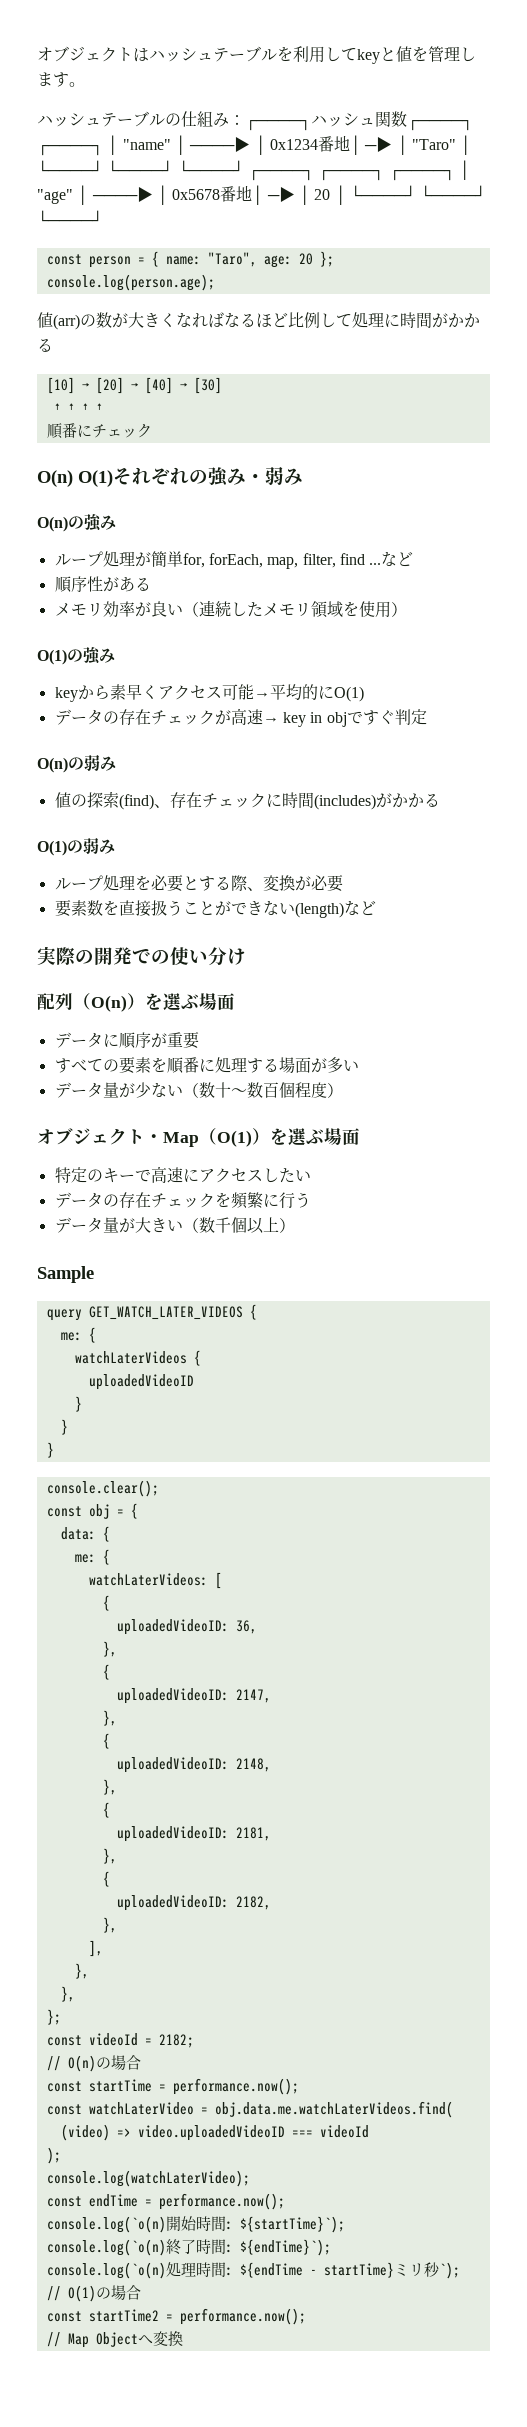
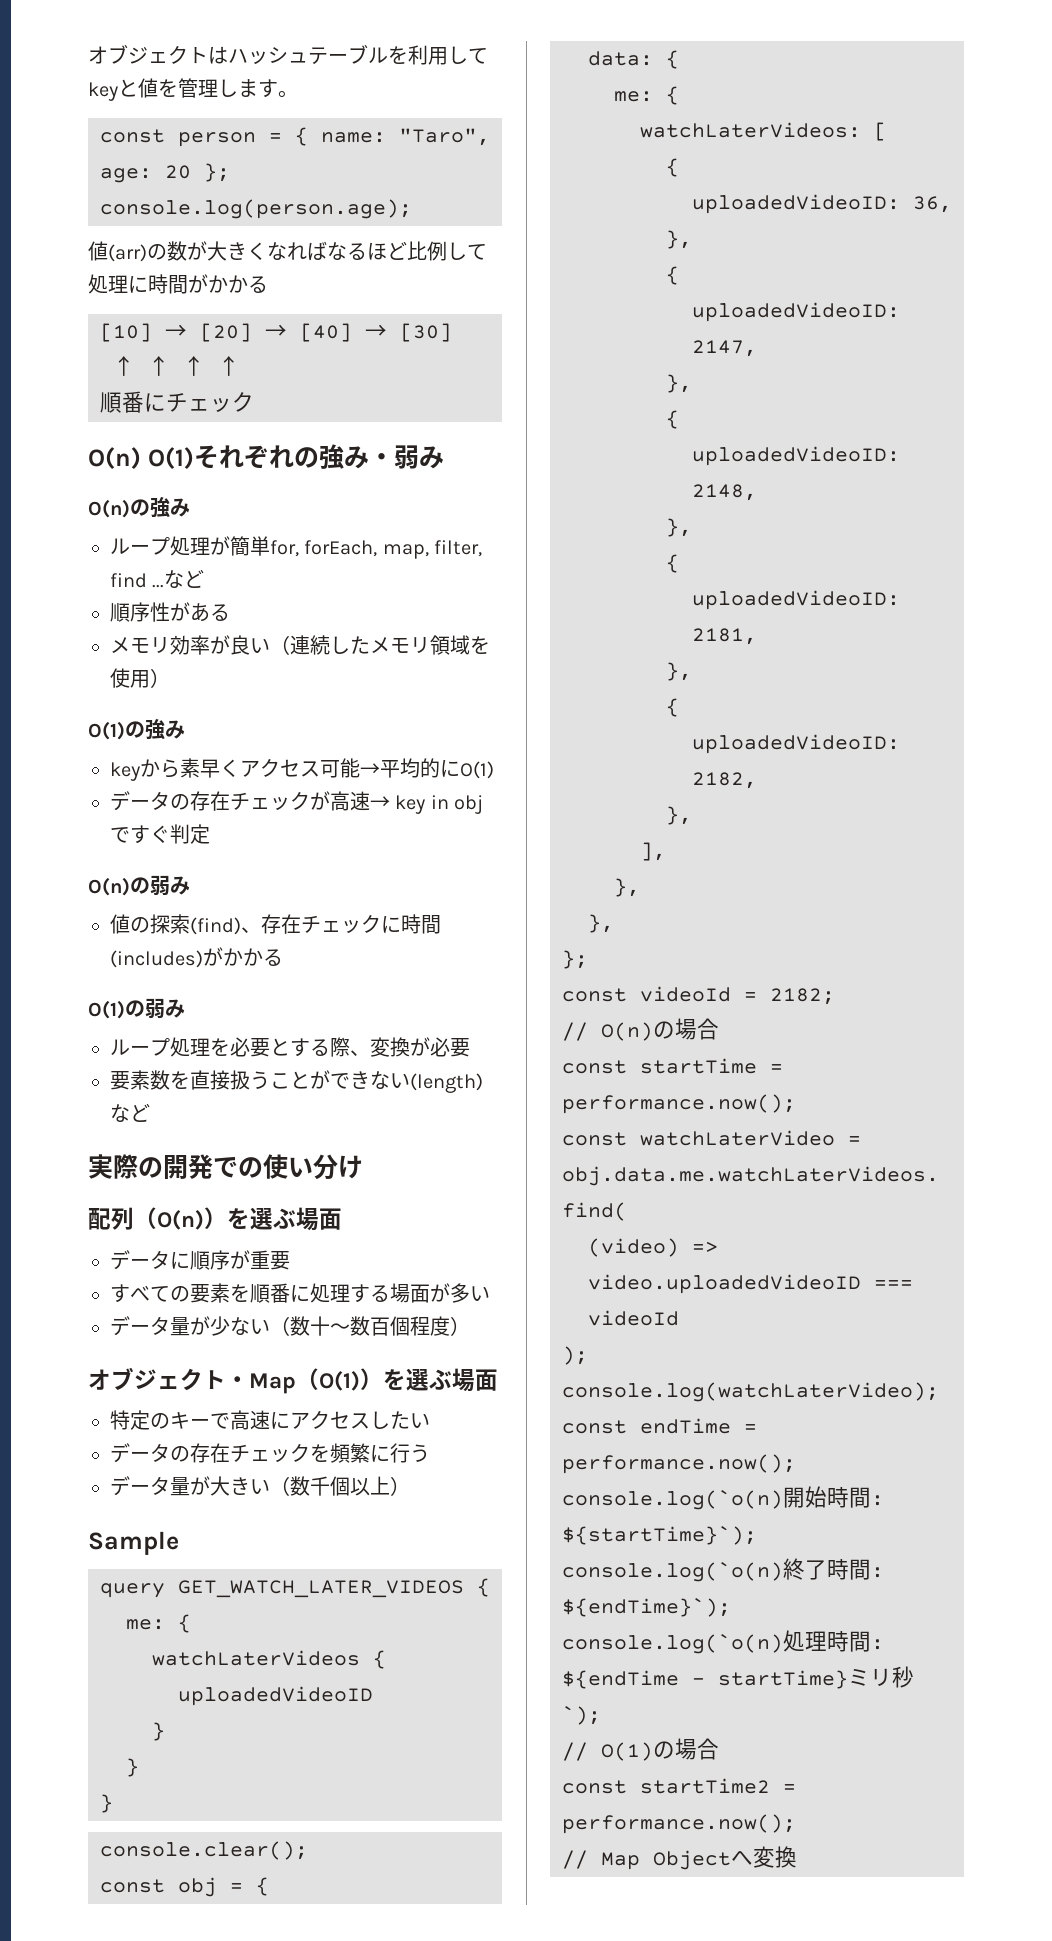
[37,111,473,131] [37,135,472,156] [37,160,470,181] [37,185,487,205] [37,210,103,225] // ハッシュテーブルの仕組み：┌────┐ハッシュ関数┌────┐ ┌────┐ │ "name" │ ────▶ │ 0x1234番地│ ─▶ │ "Taro" │ └────┘ └────┘ └────┘ ┌────┐ ┌────┐ ┌────┐ │ "age" │ ────▶ │ 0x5678番地│ ─▶ │ 20 │ └────┘ └────┘ └────┘ -> (298, 94) none

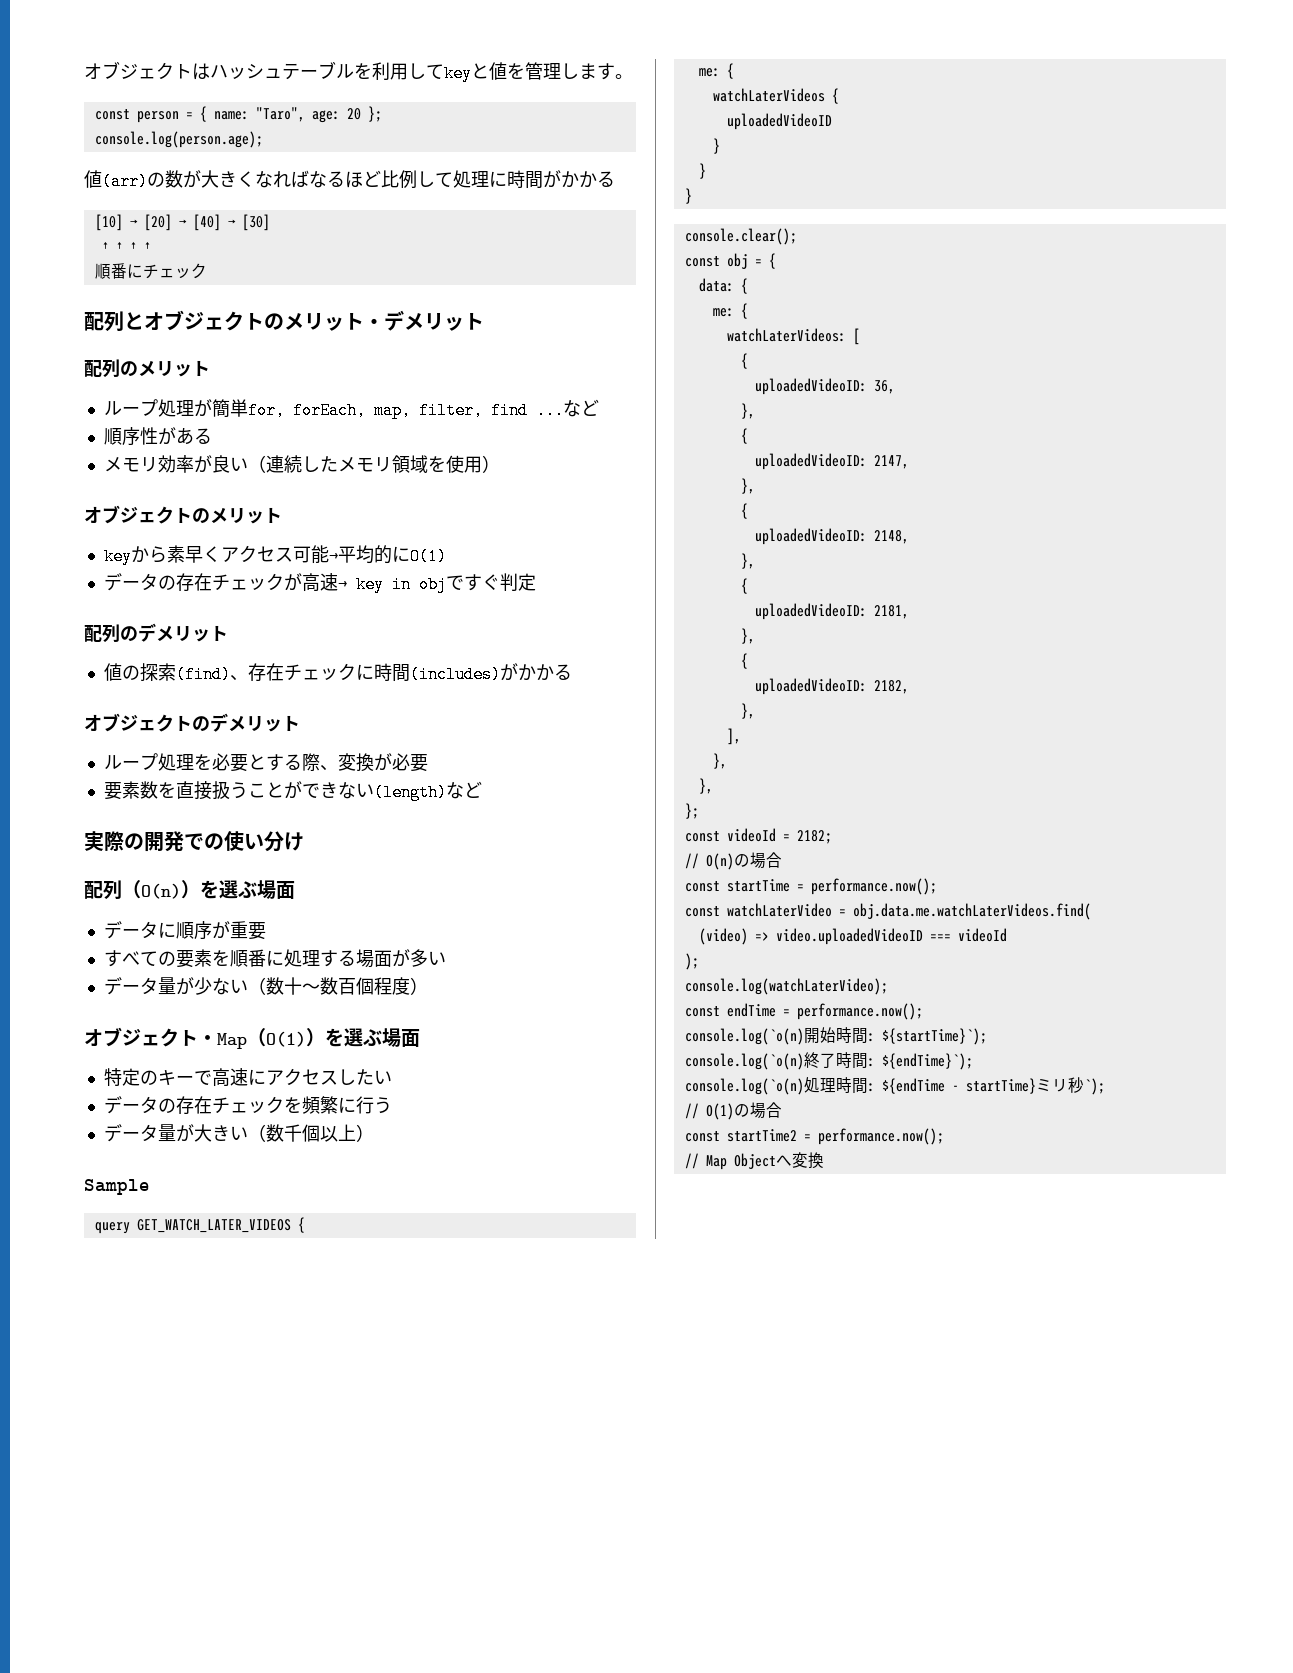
[88,444,444,469] [88,497,190,518] O(n) O(1)それぞれの強み・弱み // O(n)の強み -> [84,310,484,332] [84,359,210,378] 配列とオブジェクトのメリット・デメリット // 配列のメリット
[88,719,185,740] O(1)の強み -> [84,505,282,524] オブジェクトのメリット
[88,875,190,896] O(n)の弱み -> [84,623,228,643] 配列のデメリット
[88,998,185,1019] O(1)の弱み -> [84,713,300,732] オブジェクトのデメリット

